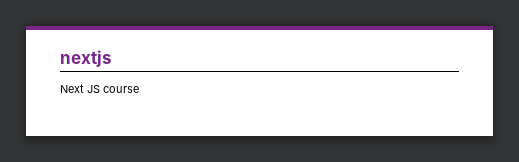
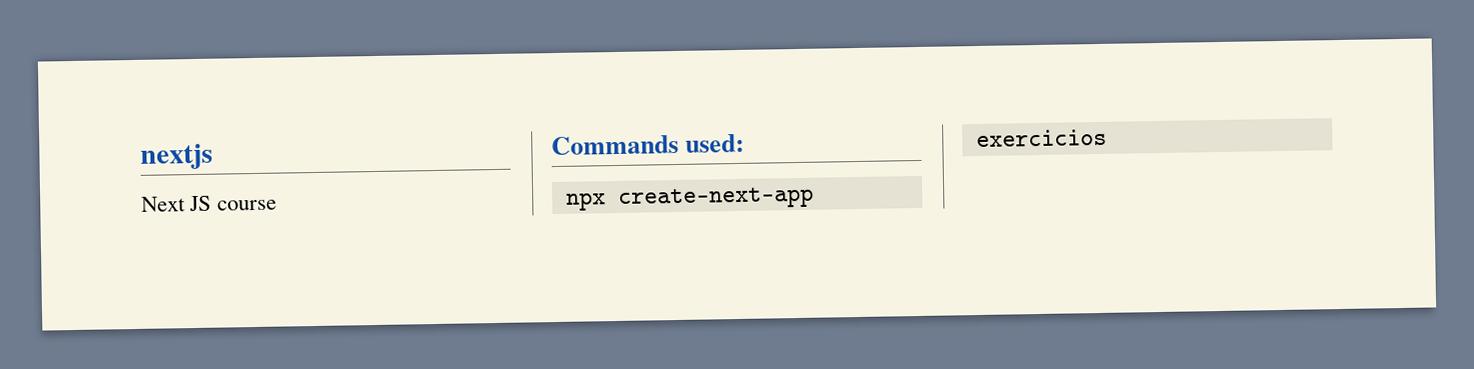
(139, 89) none -> [551,133,746,156] [565,186,814,211] [975,128,1107,148] // Commands used: // npx create-next-app exercicios

